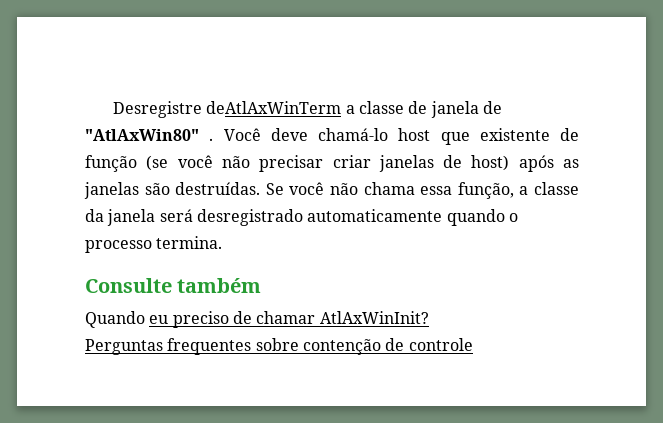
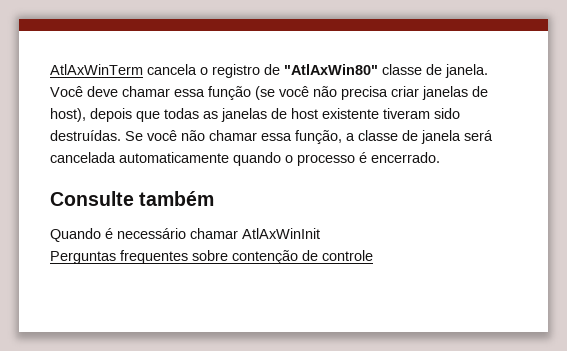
[113,101,502,118] [85,128,579,145] [85,155,579,172] [84,182,580,199] [85,209,303,226] Desregistre deAtlAxWinTerm a classe de janela de "AtlAxWin80" . Você deve chamá-lo host que existente de função (se você não precisar criar janelas de host) após as janelas são destruídas. Se você não chama essa função, a classe da janela será desregistrado -> [50,64,488,78] [50,86,488,100] [50,108,460,122] [50,130,493,144] [50,152,116,163] AtlAxWinTerm cancela o registro de "AtlAxWin80" classe de janela. Você deve chamar essa função (se você não precisa criar janelas de host), depois que todas as janelas de host existente tiveram sido destruídas. Se você não chamar essa função, a classe de janela será cancelada
[156,236,223,249] termina. -> [359,152,440,163] é encerrado.
[149,311,429,328] eu preciso de chamar AtlAxWinInit? -> [105,228,320,239] é necessário chamar AtlAxWinInit

